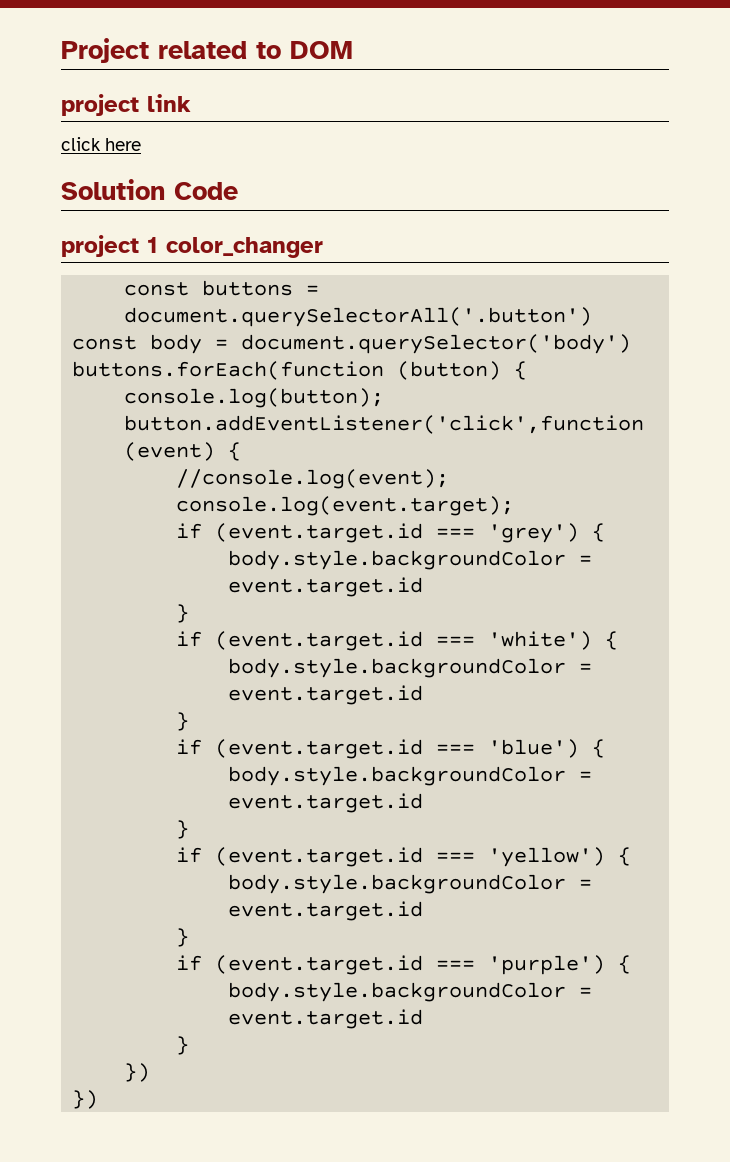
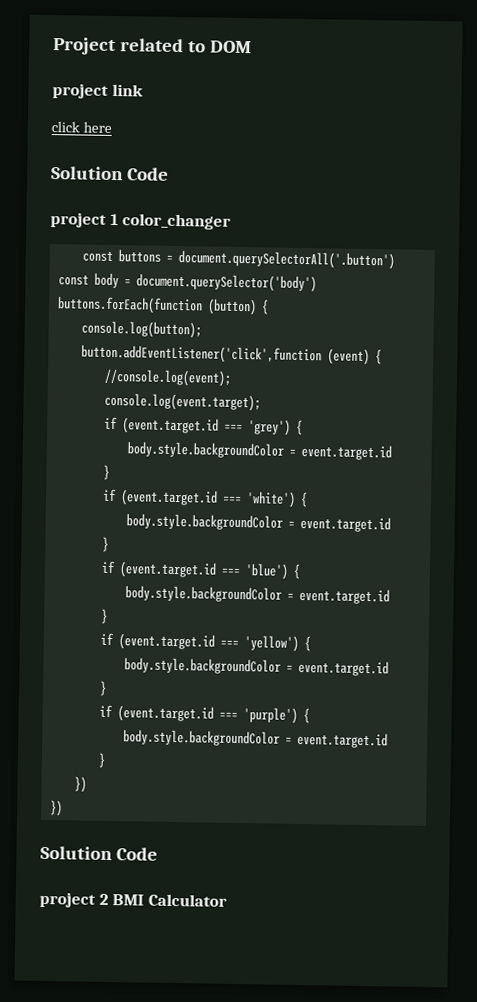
(99, 1099) none -> [40,845,158,861] [39,891,227,908] // Solution Code // project 2 BMI Calculator

